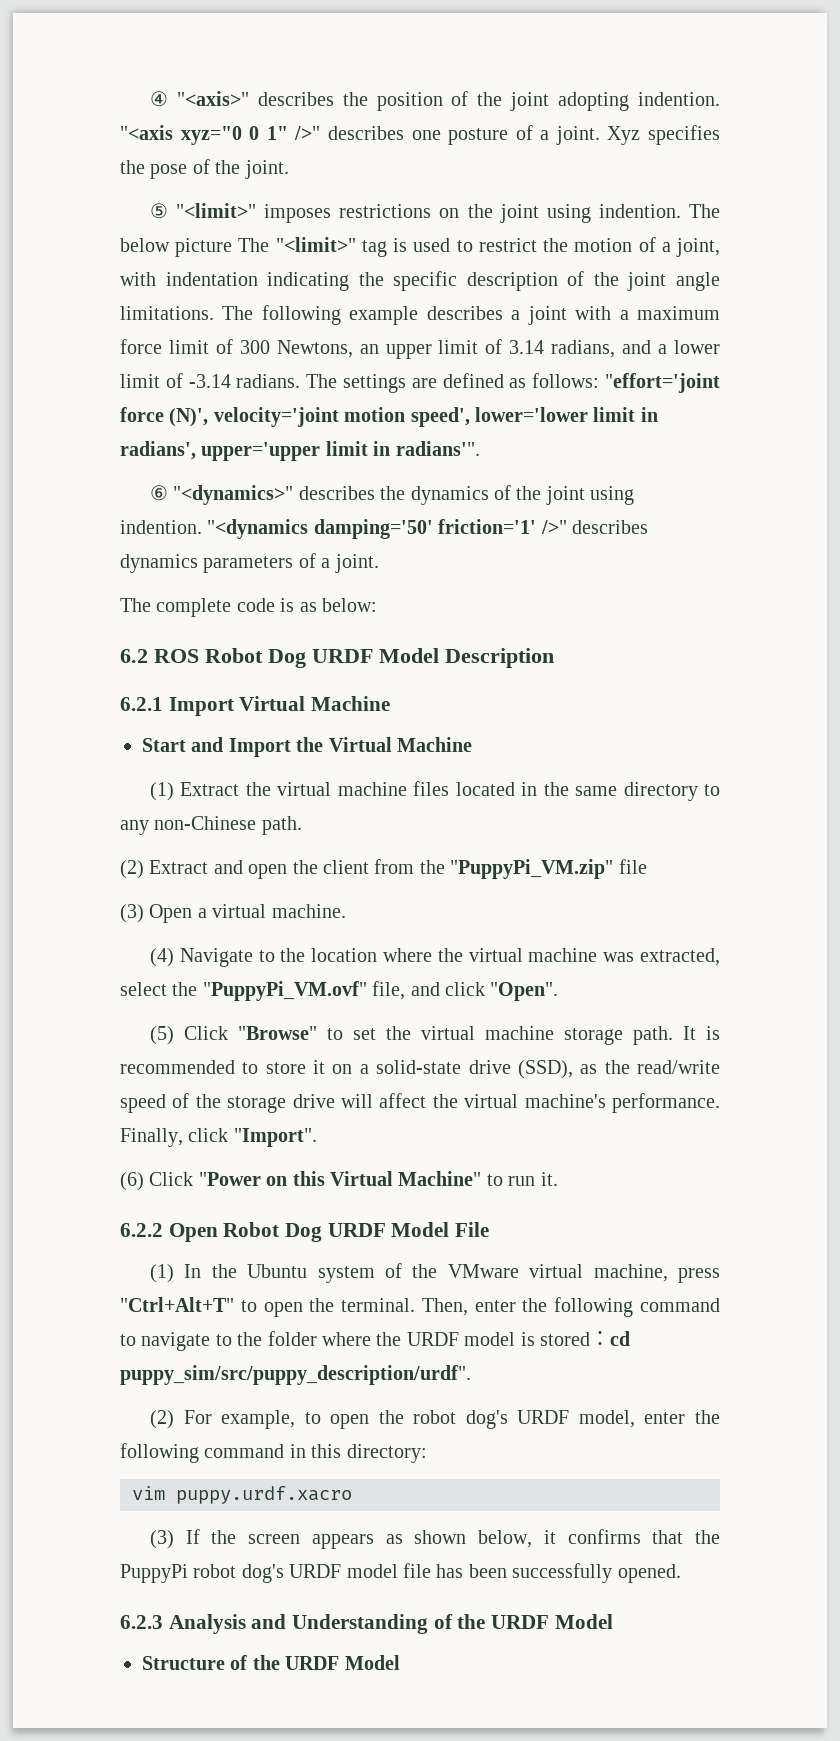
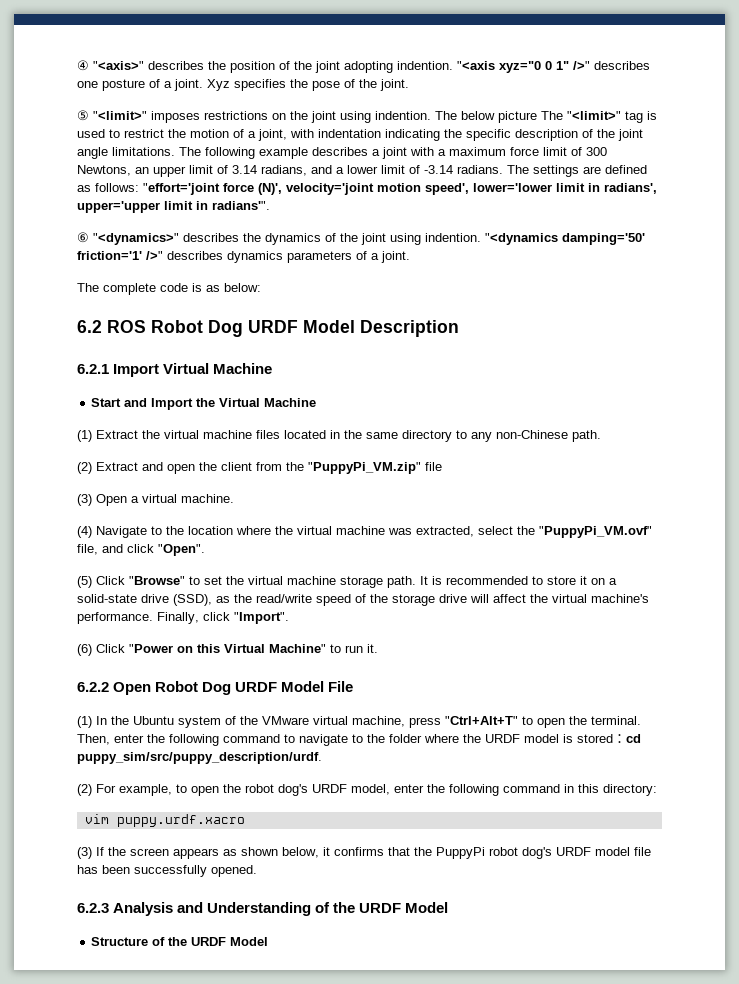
[120,1365,471,1385] puppy_sim/src/puppy_description/urdf". -> [77,752,322,764] puppy_sim/src/puppy_description/urdf.

